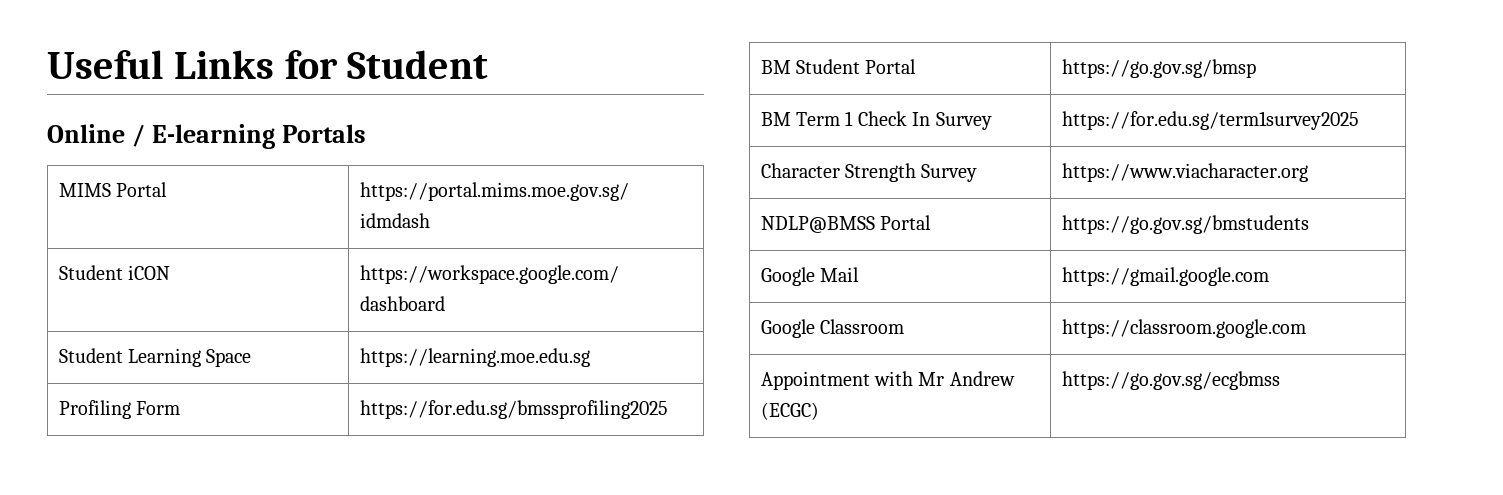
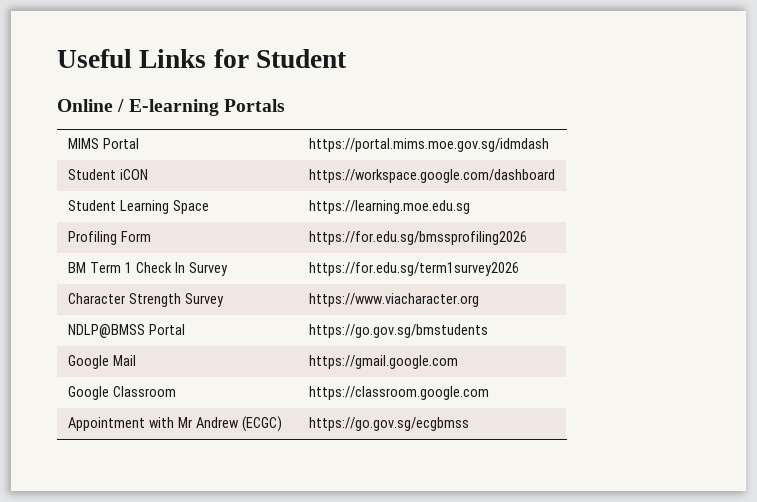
[359,400,668,419] [760,59,917,74] [1061,59,1256,78] https://for.edu.sg/bmssprofiling2025 // BM Student Portal | https://go.gov.sg/bmsp -> [308,231,527,245] https://for.edu.sg/bmssprofiling2026
[1061,111,1359,130] https://for.edu.sg/term1survey2025 -> [308,262,519,276] https://for.edu.sg/term1survey2026

